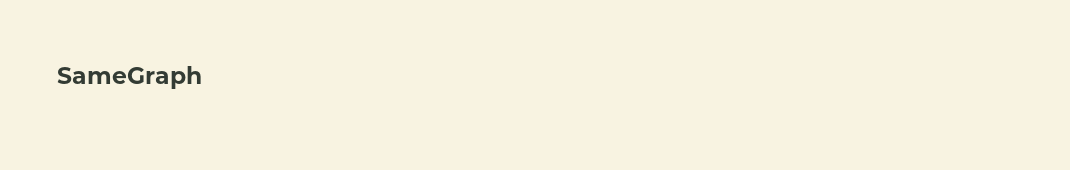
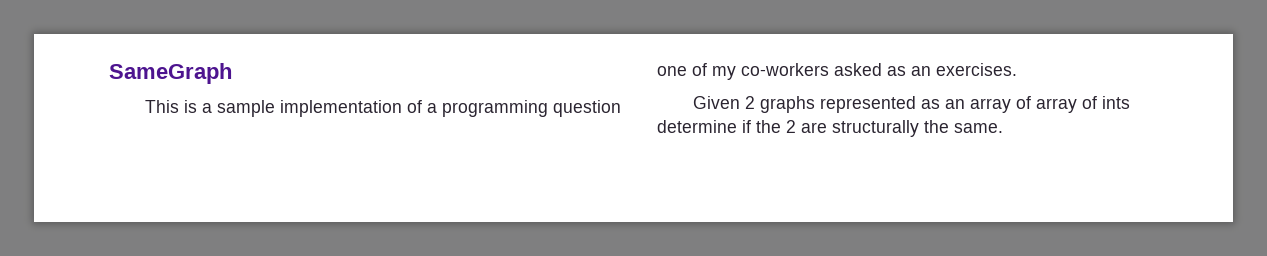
(202, 77) none -> [144,100,621,117] [657,63,1017,80] [692,96,1130,113] [657,120,1003,137] // This is a sample implementation of a programming question one of my co-workers asked as an exercises. // Given 2 graphs represented as an array of array of ints determine if the 2 are structurally the same.

